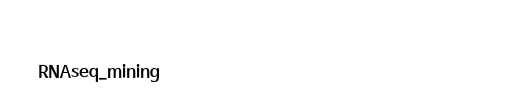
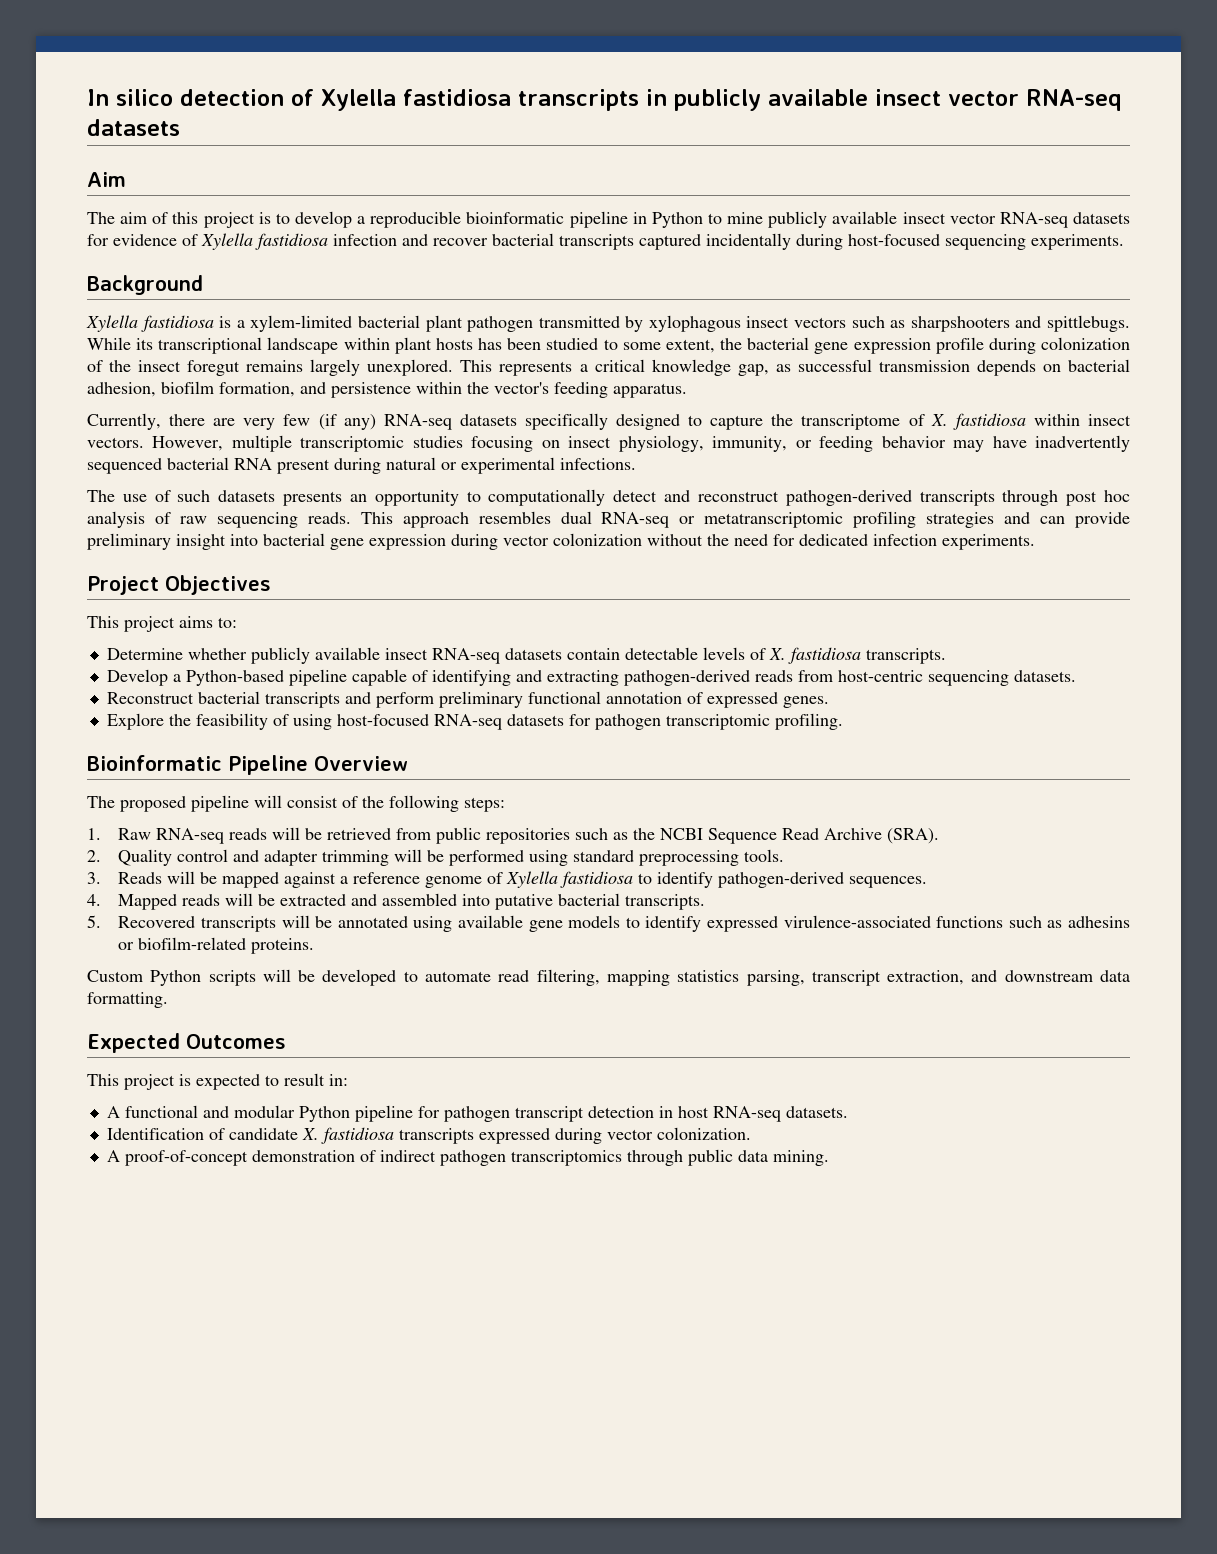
[37,63,160,82] RNAseq_mining -> [87,89,1122,111] [87,119,180,136] [87,172,126,187] [87,211,1130,228] [87,233,1124,250] [87,275,203,295] [86,315,1131,332] [87,337,1130,354] [87,359,1130,376] [87,381,687,398] [87,413,1131,430] [87,435,1130,452] [87,457,636,474] [87,489,1131,506] [87,511,1130,528] [87,533,1035,550] [87,575,271,595] [87,616,237,632] [106,647,946,664] [106,669,1076,686] [106,691,829,708] [106,713,843,730] [87,755,408,775] [87,795,505,812] [87,827,940,844] [87,849,785,866] [87,871,928,888] [87,893,706,910] [87,915,1130,932] [118,937,315,954] [87,969,1130,986] [87,992,168,1008] [87,1033,286,1053] [87,1073,348,1090] [106,1105,848,1122] [106,1127,751,1144] [106,1149,829,1166] In silico detection of Xylella fastidiosa transcripts in publicly available insect vector RNA-seq datasets // Aim // The aim of this project is to develop a reproducible bioinformatic pipeline in Python to mine publicly available insect vector RNA-seq datasets for evidence of Xylella fastidiosa infection and recover bacterial transcripts captured incidentally during host-focused sequencing experiments. // Background // Xylella fastidiosa is a xylem-limited bacterial plant pathogen transmitted by xylophagous insect vectors such as sharpshooters and spittlebugs. While its transcriptional landscape within plant hosts has been studied to some extent, the bacterial gene expression profile during colonization of the insect foregut remains largely unexplored. This represents a critical knowledge gap, as successful transmission depends on bacterial adhesion, biofilm formation, and persistence within the vector's feeding apparatus. // Currently, there are very few (if any) RNA-seq datasets specifically designed to capture the transcriptome of X. fastidiosa within insect vectors. However, multiple transcriptomic studies focusing on insect physiology, immunity, or feeding behavior may have inadvertently sequenced bacterial RNA present during natural or experimental infections. // The use of such datasets presents an opportunity to computationally detect and reconstruct pathogen-derived transcripts through post hoc analysis of raw sequencing reads. This approach resembles dual RNA-seq or metatranscriptomic profiling strategies and can provide preliminary insight into bacterial gene expression during vector colonization without the need for dedicated infection experiments. // Project Objectives // This project aims to: // Determine whether publicly available insect RNA-seq datasets contain detectable levels of X. fastidiosa transcripts. // Develop a Python-based pipeline capable of identifying and extracting pathogen-derived reads from host-centric sequencing datasets. // Reconstruct bacterial transcripts and perform preliminary functional annotation of expressed genes. // Explore the feasibility of using host-focused RNA-seq datasets for pathogen transcriptomic profiling. // Bioinformatic Pipeline Overview // The proposed pipeline will consist of the following steps: // 1. Raw RNA-seq reads will be retrieved from public repositories such as the NCBI Sequence Read Archive (SRA). // 2. Quality control and adapter trimming will be performed using standard preprocessing tools. // 3. Reads will be mapped against a reference genome of Xylella fastidiosa to identify pathogen-derived sequences. // 4. Mapped reads will be extracted and assembled into putative bacterial transcripts. // 5. Recovered transcripts will be annotated using available gene models to identify expressed virulence-associated functions such as adhesins or biofilm-related proteins. // Custom Python scripts will be developed to automate read filtering, mapping statistics parsing, transcript extraction, and downstream data formatting. // Expected Outcomes // This project is expected to result in: // A functional and modular Python pipeline for pathogen transcript detection in host RNA-seq datasets. // Identification of candidate X. fastidiosa transcripts expressed during vector colonization. // A proof-of-concept demonstration of indirect pathogen transcriptomics through public data mining.

